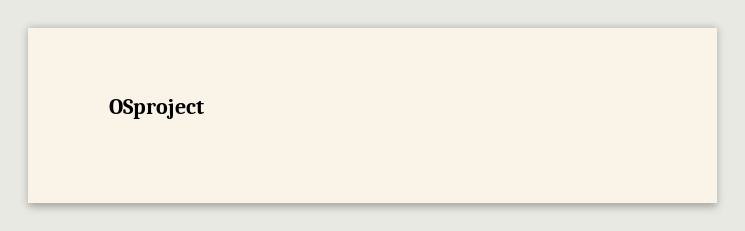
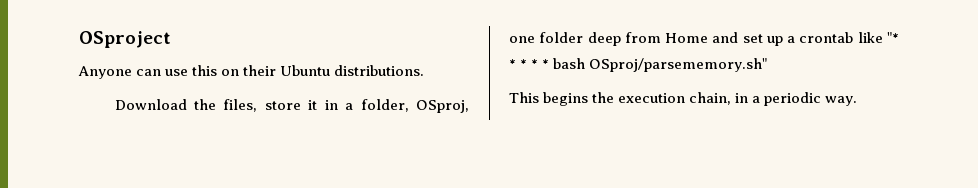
(204, 109) none -> [78,65,425,79] [114,99,469,113] [509,32,899,46] [509,58,768,72] [509,92,858,106] // Anyone can use this on their Ubuntu distributions. // Download the files, store it in a folder, OSproj, one folder deep from Home and set up a crontab like "* * * * * bash OSproj/parsememory.sh" // This begins the execution chain, in a periodic way.

